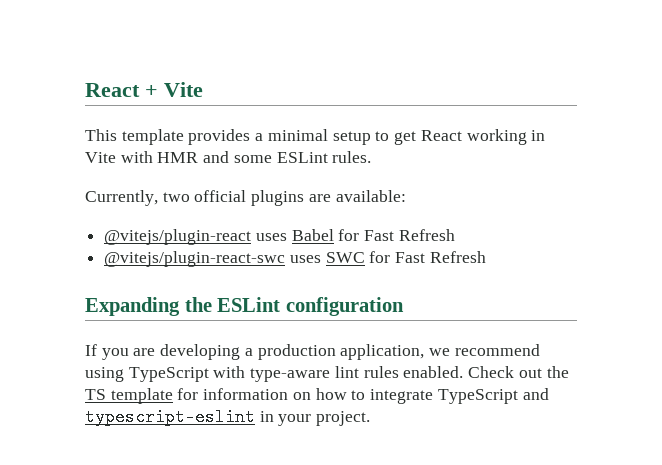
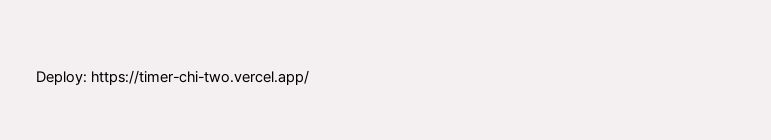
[85,82,203,97] [85,129,546,145] [85,151,372,163] [85,190,406,206] [104,229,455,245] [104,251,486,267] [85,297,404,316] [85,344,540,360] [85,366,569,382] [85,388,549,404] [85,408,371,426] React + Vite // This template provides a minimal setup to get React working in Vite with HMR and some ESLint rules. // Currently, two official plugins are available: // @vitejs/plugin-react uses Babel for Fast Refresh // @vitejs/plugin-react-swc uses SWC for Fast Refresh // Expanding the ESLint configuration // If you are developing a production application, we recommend using TypeScript with type-aware lint rules enabled. Check out the TS template for information on how to integrate TypeScript and typescript-eslint in your project. -> [36,70,310,85] Deploy: https://timer-chi-two.vercel.app/

